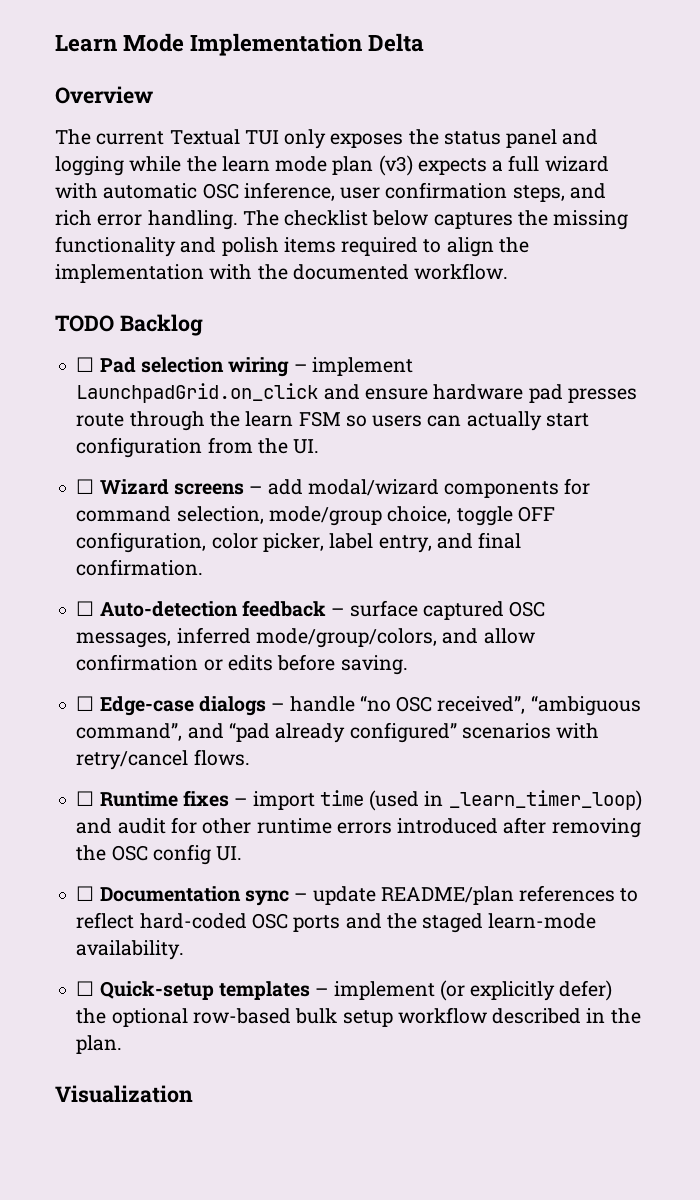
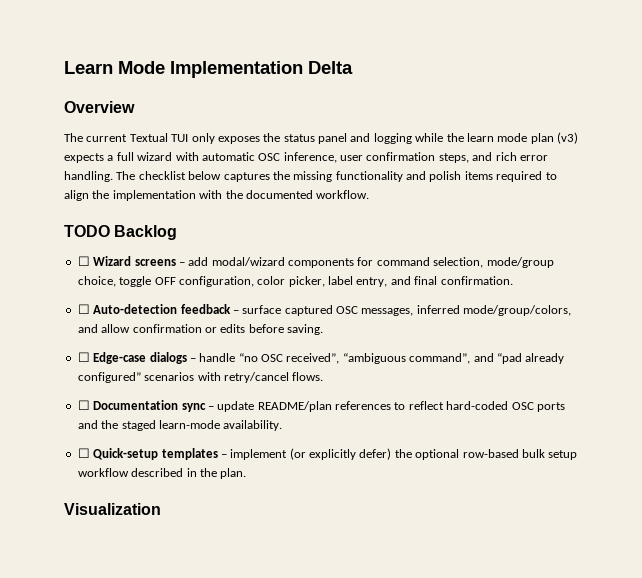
[76,357,413,377] [76,383,637,403] [76,411,589,431] [76,437,320,458] // ☐ Pad selection wiring – implement LaunchpadGrid.on_click and ensure hardware pad presses route through the learn FSM so users can actually start configuration from the UI. -> (178, 232) none
[76,790,642,811] [76,817,641,838] [76,844,243,865] // ☐ Runtime fixes – import time (used in _learn_timer_loop) and audit for other runtime errors introduced after removing the OSC config UI. -> (324, 376) none

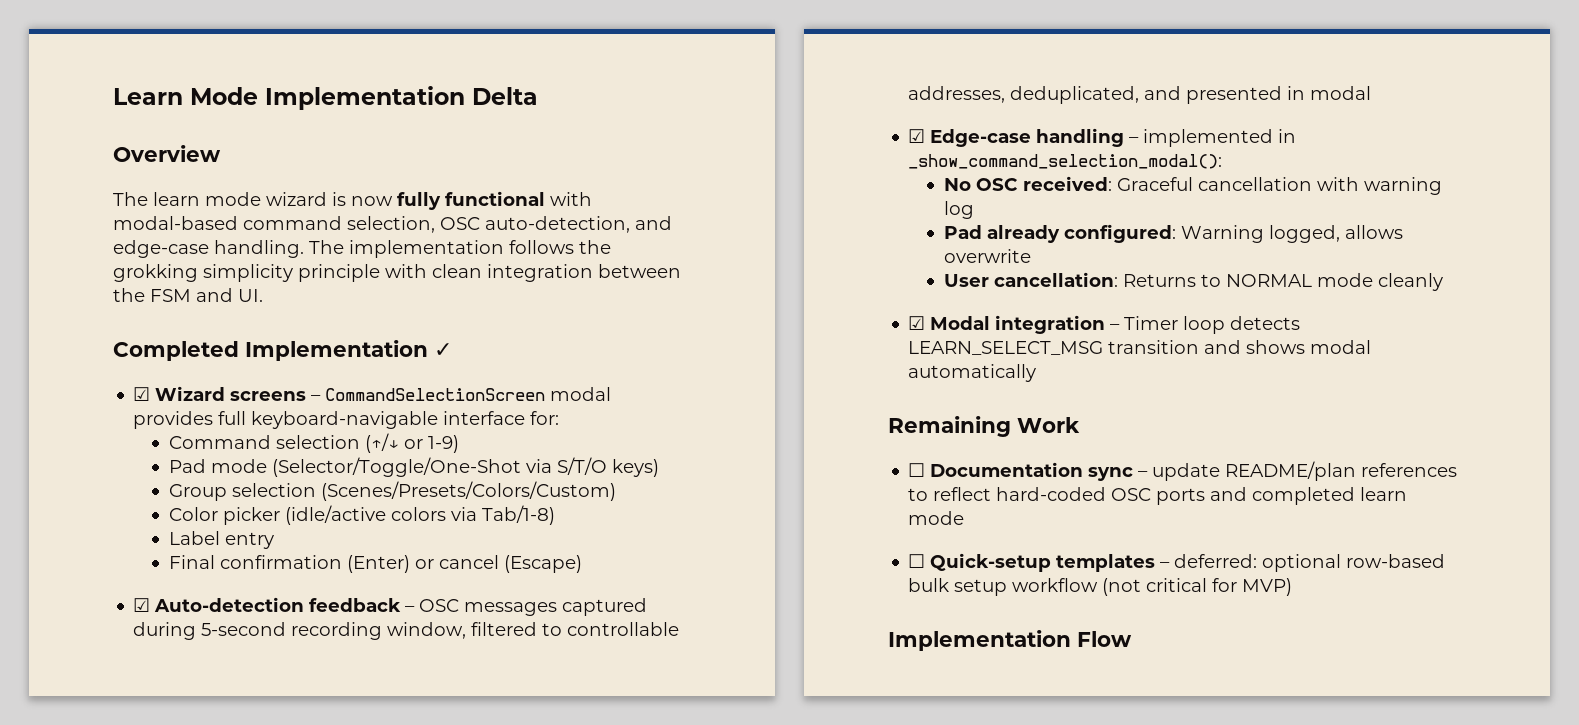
[86,132,578,144] [64,152,548,163] [64,171,557,182] [64,190,370,201] [64,225,178,240] [77,256,554,268] [77,276,513,287] [77,304,572,316] [77,324,323,335] [77,352,565,364] [77,372,324,383] current Textual TUI only exposes the status panel and logging while the learn mode plan (v3) expects a full wizard with automatic OSC inference, user confirmation steps, and rich error handling. The checklist below captures the missing functionality and polish items required to align the implementation with the documented workflow. // TODO Backlog // ☐ Wizard screens – add modal/wizard components for command selection, mode/group choice, toggle OFF configuration, color picker, label entry, and final confirmation. // ☐ Auto-detection feedback – surface captured OSC messages, inferred mode/group/colors, and allow confirmation or edits before saving. // ☐ Edge-case dialogs – handle “no OSC received”, “ambiguous command”, and “pad already configured” scenarios with retry/cancel flows. -> [153,191,592,210] [113,216,672,233] [113,240,611,258] [113,264,681,282] [113,288,263,302] [113,340,452,361] [133,386,612,401] [133,411,560,429] [168,433,459,453] [168,457,659,477] [168,481,616,501] [168,505,555,525] [168,531,274,549] [168,555,582,573] [133,597,648,616] [133,622,680,640] [908,86,1372,104] [908,128,1297,147] [908,154,1223,169] [943,176,1442,195] [943,201,974,219] [943,224,1403,243] [943,249,1031,263] [943,272,1443,291] [908,315,1301,334] [908,340,1372,355] [908,364,1037,382] [888,416,1080,437] learn mode wizard is now fully functional with modal-based command selection, OSC auto-detection, and edge-case handling. The implementation follows the grokking simplicity principle with clean integration between the FSM and UI. // Completed Implementation ✓ // ☑ Wizard screens – CommandSelectionScreen modal provides full keyboard-navigable interface for: // Command selection (↑/↓ or 1-9) // Pad mode (Selector/Toggle/One-Shot via S/T/O keys) // Group selection (Scenes/Presets/Colors/Custom) // Color picker (idle/active colors via Tab/1-8) // Label entry // Final confirmation (Enter) or cancel (Escape) // ☑ Auto-detection feedback – OSC messages captured during 5-second recording window, filtered to controllable addresses, deduplicated, and presented in modal // ☑ Edge-case handling – implemented in _show_command_selection_modal(): // No OSC received: Graceful cancellation with warning log // Pad already configured: Warning logged, allows overwrite // User cancellation: Returns to NORMAL mode cleanly // ☑ Modal integration – Timer loop detects LEARN_SELECT_MSG transition and shows modal automatically // Remaining Work
[101,420,283,431] the staged learn-mode availability. -> [1252,487,1408,505] [908,511,965,525] completed learn mode
[230,448,412,460] implement (or explicitly defer) the -> [1174,554,1258,568] deferred:
[131,468,247,479] [64,503,161,515] described in the plan. // Visualization -> [1102,578,1293,596] [888,630,1132,651] (not critical for MVP) // Implementation Flow

